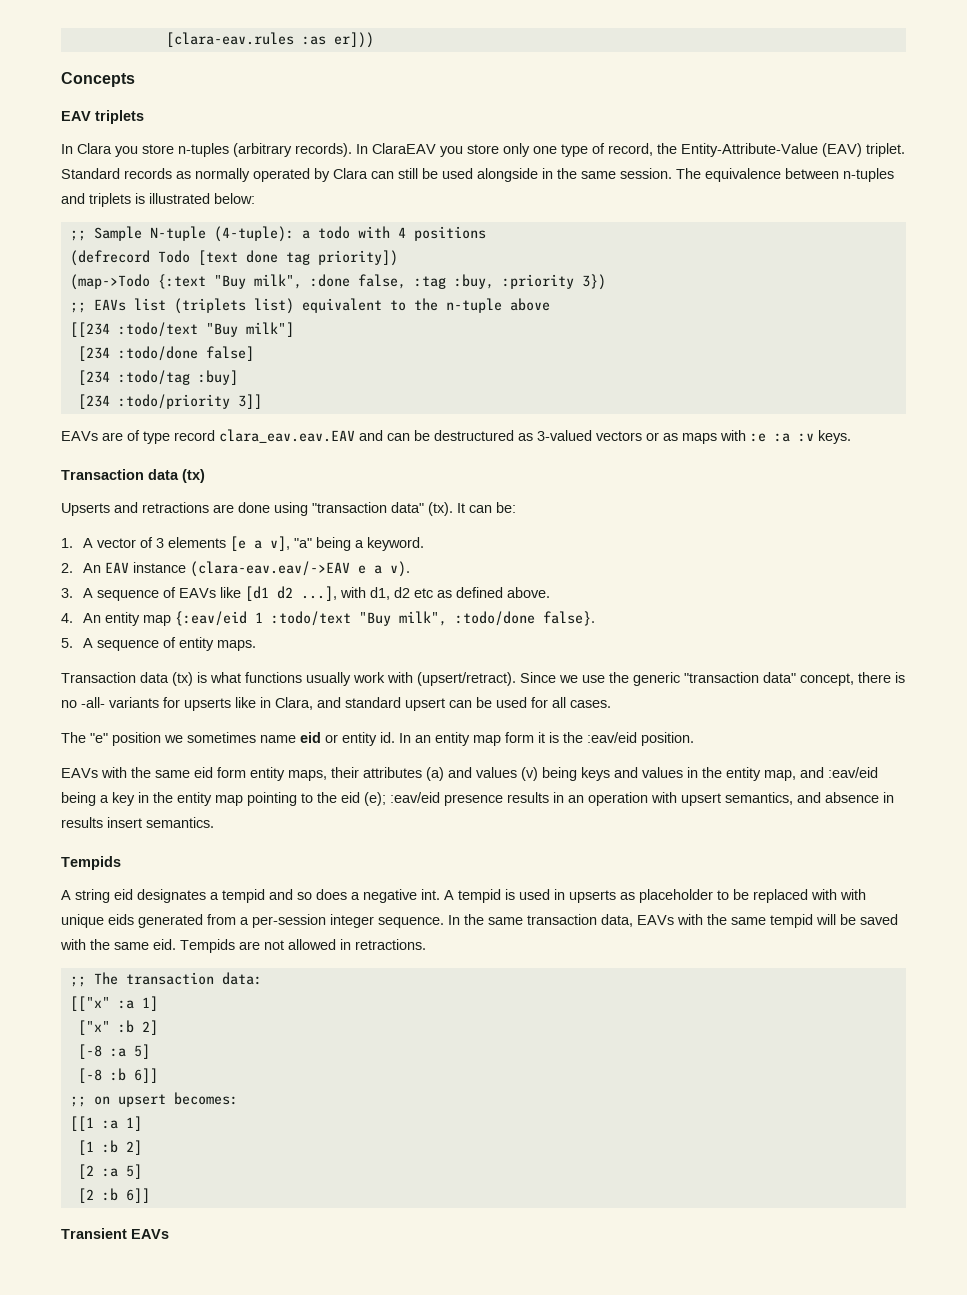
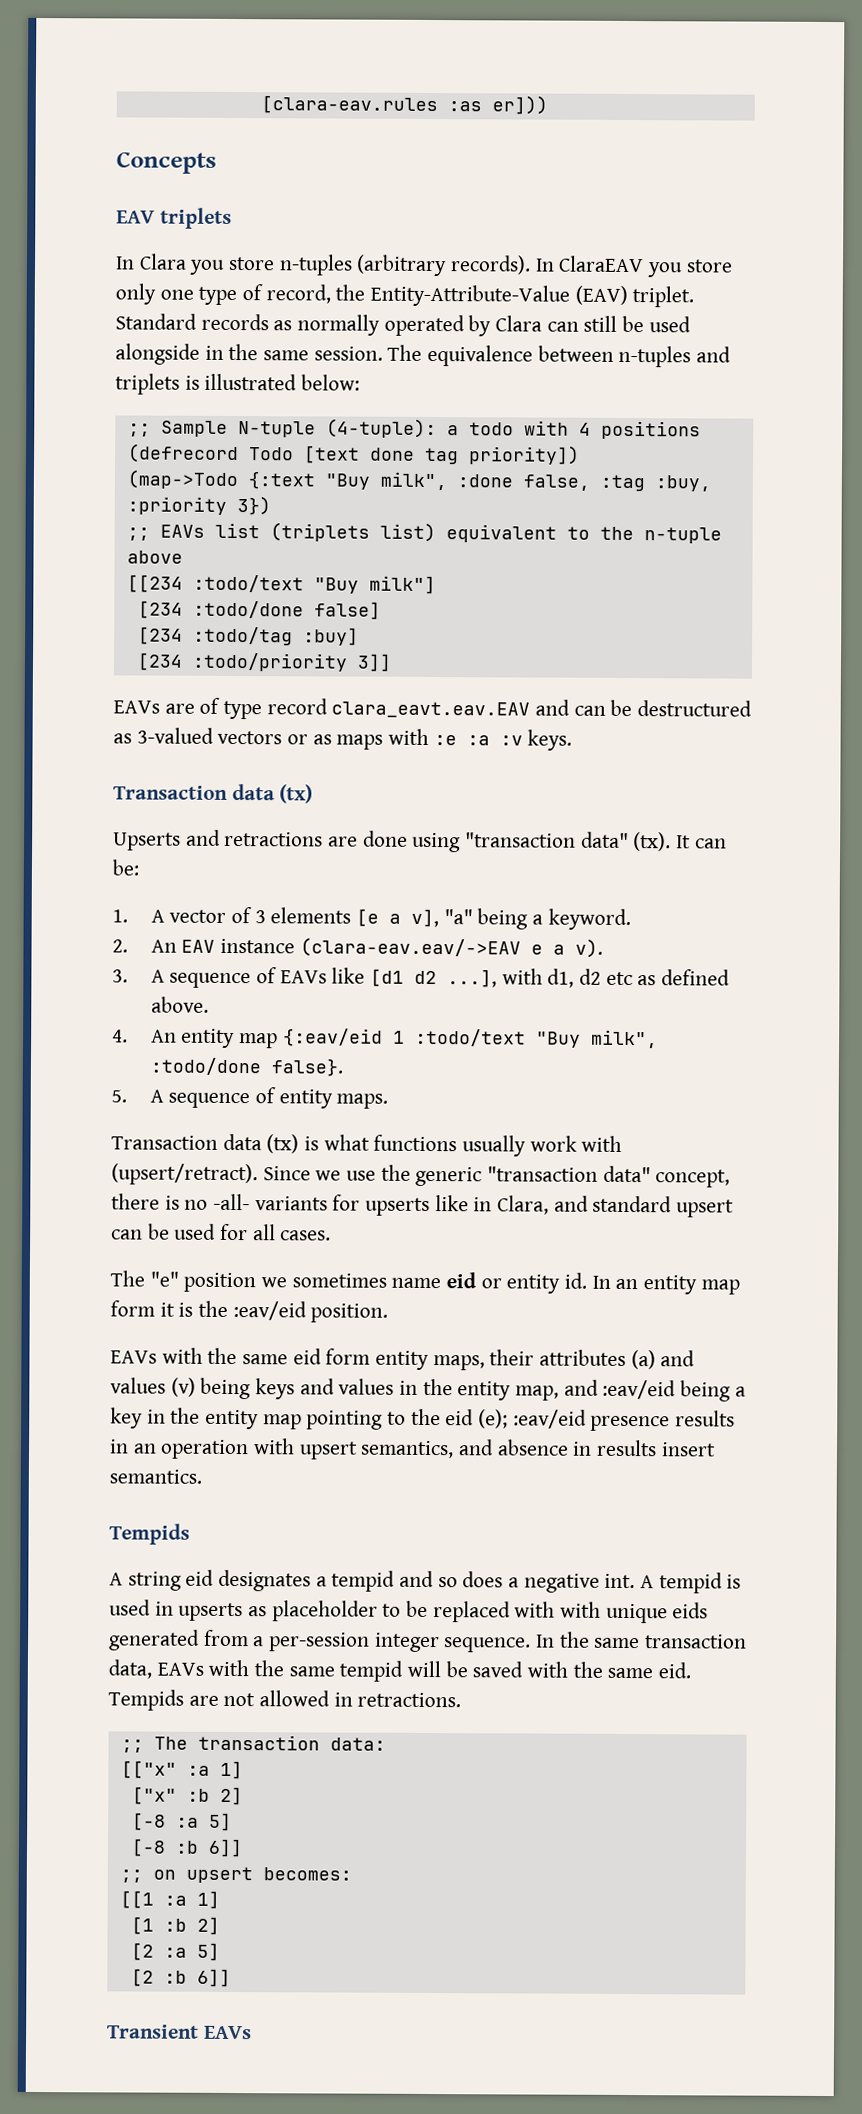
[219,429,355,443] clara_eav.eav.EAV -> [331,701,531,719] clara_eavt.eav.EAV

